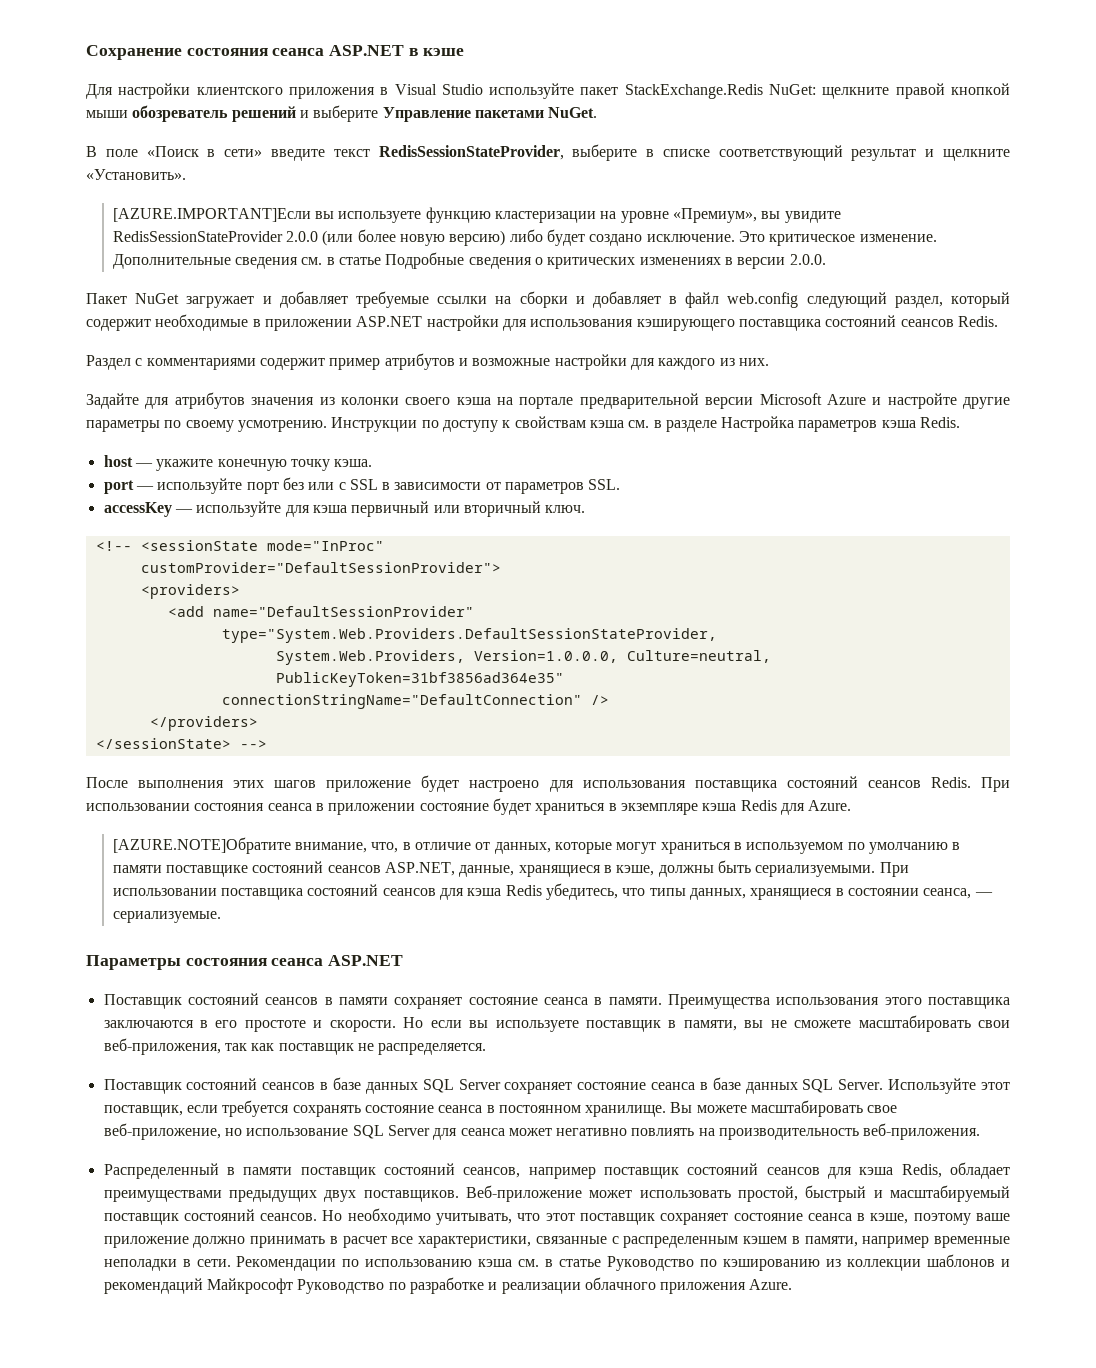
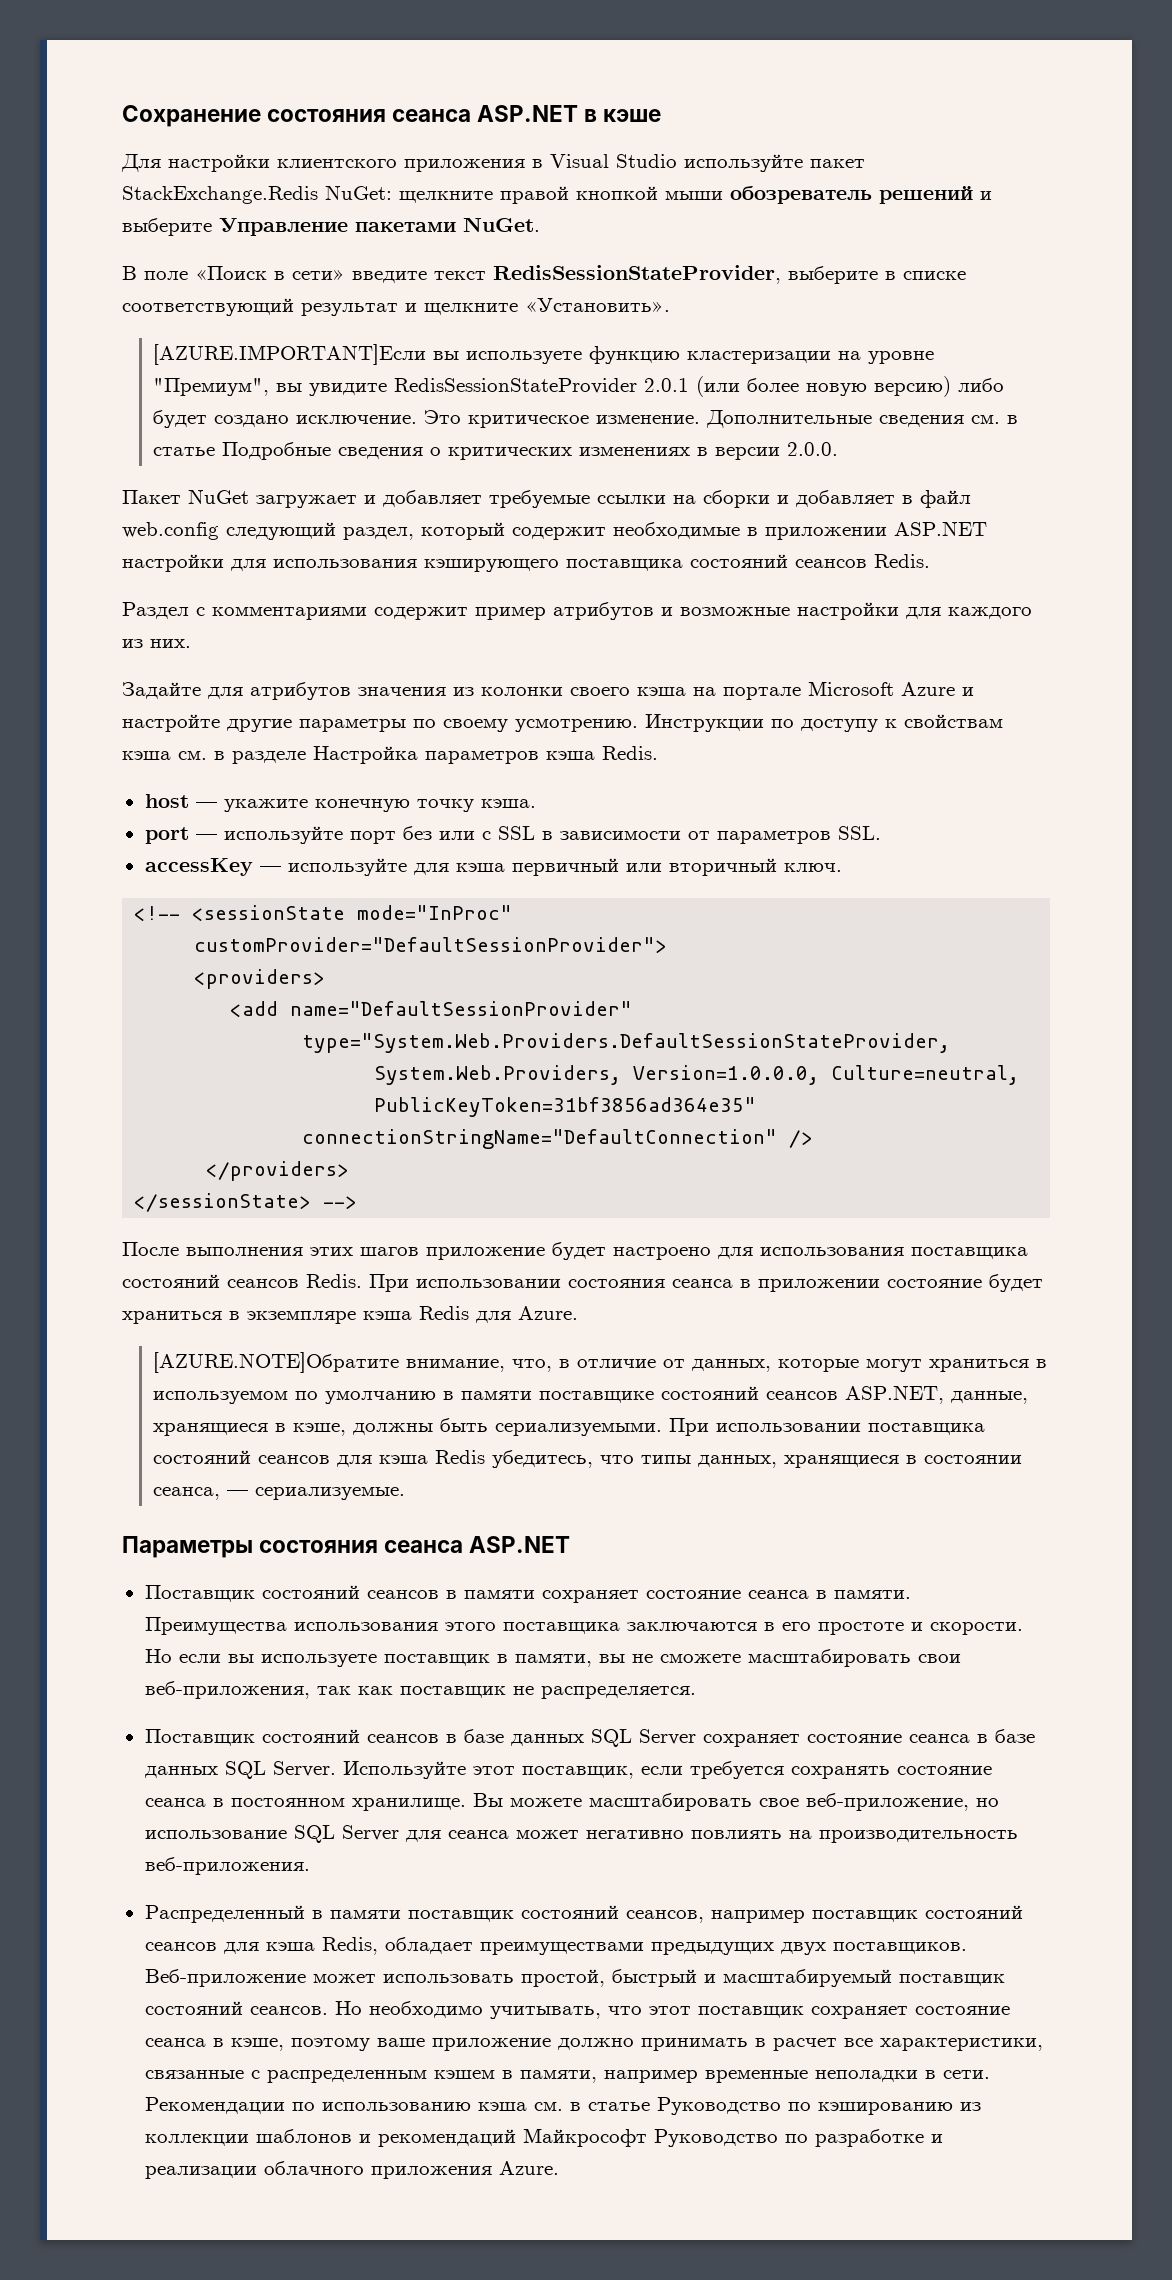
[673,208,758,223] «Премиум», -> [153,378,270,396] "Премиум",
[286,231,319,242] 2.0.0 -> [644,378,690,392] 2.0.1
[579,393,754,409] предварительной версии -> (801, 693) none

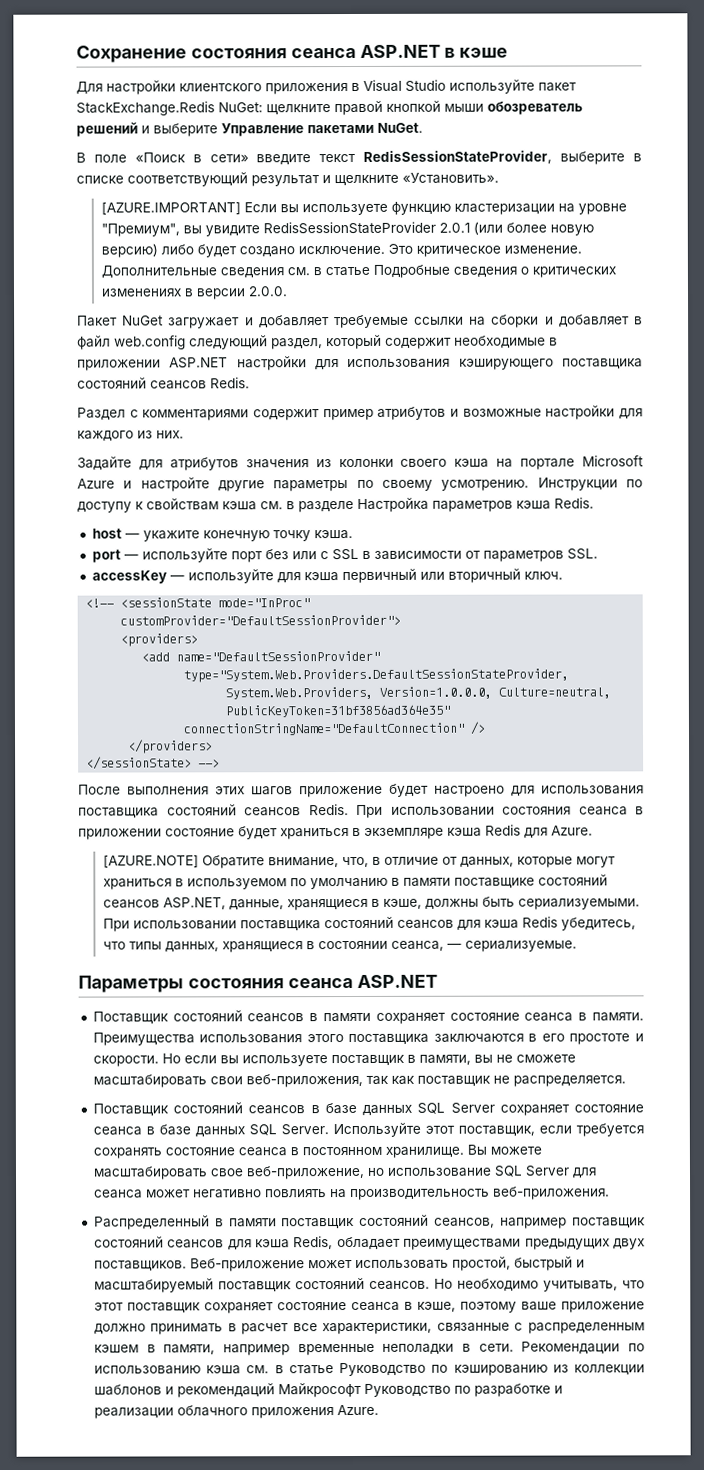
[153,344,427,365] [AZURE.IMPORTANT]Если -> [100,202,277,215] [AZURE.IMPORTANT] Если
[153,1352,400,1373] [AZURE.NOTE]Обратите -> [102,855,265,869] [AZURE.NOTE] Обратите

